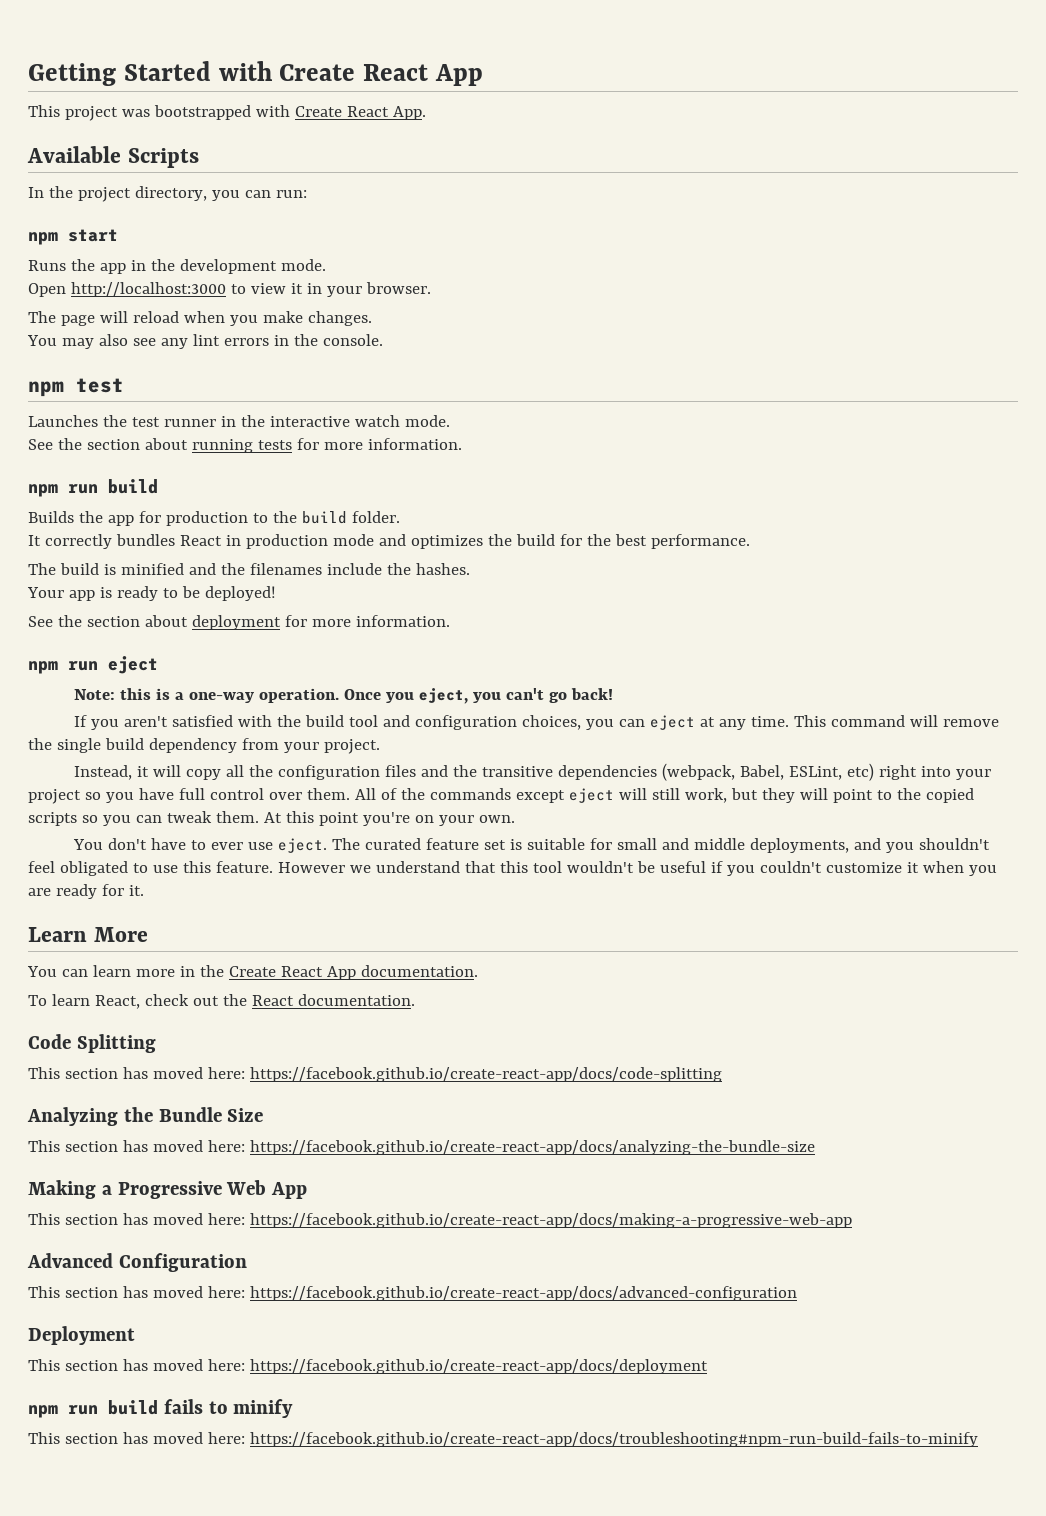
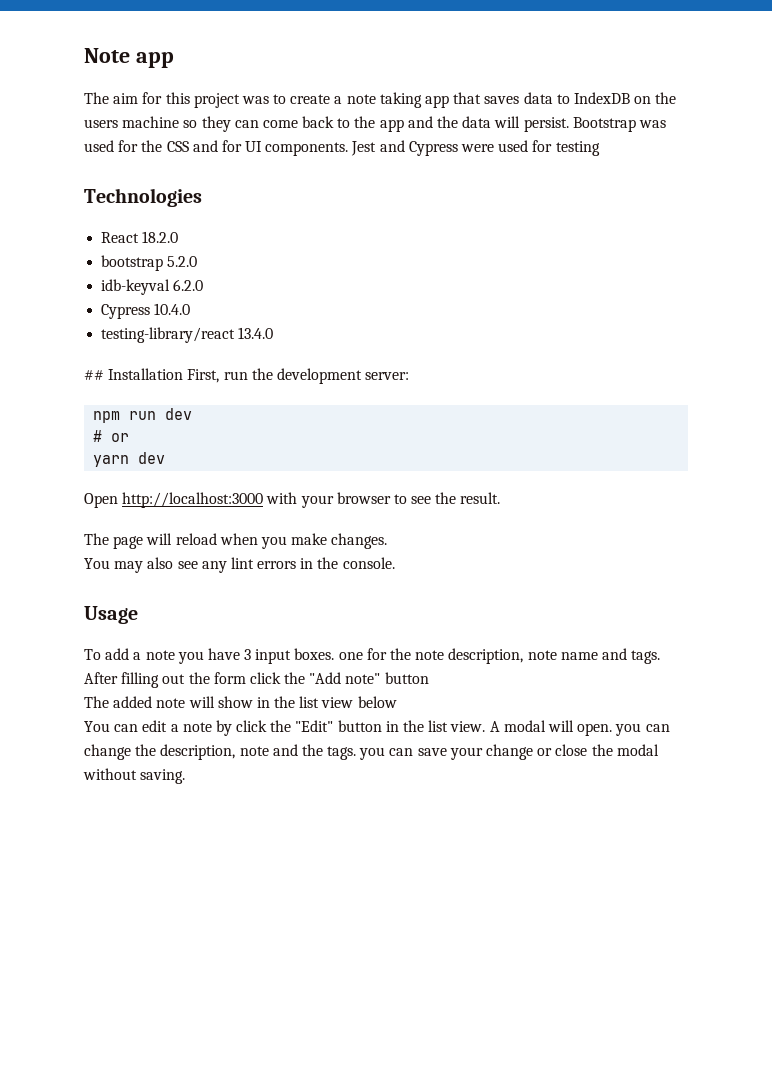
[28,61,484,86] [28,105,426,121] [27,146,199,168] [28,186,307,202] [28,229,118,245] [28,259,326,274] [28,282,431,297] Getting Started with Create React App // This project was bootstrapped with Create React App. // Available Scripts // In the project directory, you can run: // npm start // Runs the app in the development mode. // Open http://localhost:3000 to view it in your browser. -> [84,48,174,68] [84,92,677,108] [84,116,666,132] [84,140,600,156] [84,188,202,207] [101,231,179,243] [101,255,198,271] [101,279,204,295] [101,303,191,319] [101,327,274,343] [84,368,410,384] [93,408,193,423] [93,430,130,442] [93,452,166,467] [84,492,501,508] Note app // The aim for this project was to create a note taking app that saves data to IndexDB on the users machine so they can come back to the app and the data will persist. Bootstrap was used for the CSS and for UI components. Jest and Cypress were used for testing // Technologies // React 18.2.0 // bootstrap 5.2.0 // idb-keyval 6.2.0 // Cypress 10.4.0 // testing-library/react 13.4.0 // ## Installation First, run the development server: // npm run dev // # or // yarn dev // Open http://localhost:3000 with your browser to see the result.
[28,378,124,397] [28,415,450,427] [28,438,462,453] [28,479,158,497] [28,511,400,526] [28,534,750,549] [28,563,470,575] [27,586,276,601] [28,615,450,630] [28,656,158,674] [74,688,614,704] [74,715,1000,730] [28,738,380,754] [74,763,992,781] [28,788,974,804] [28,811,515,826] [73,838,991,853] [28,861,997,876] [28,884,144,899] [28,927,148,942] [27,965,478,980] [28,994,415,1009] [28,1034,156,1053] [28,1067,722,1082] [27,1107,264,1126] [28,1140,815,1155] [28,1180,308,1199] [28,1213,852,1228] [27,1253,247,1272] [28,1286,797,1301] [28,1326,135,1345] [28,1359,708,1374] [28,1399,294,1418] [28,1432,978,1447] npm test // Launches the test runner in the interactive watch mode. // See the section about running tests for more information. // npm run build // Builds the app for production to the build folder. // It correctly bundles React in production mode and optimizes the build for the best performance. // The build is minified and the filenames include the hashes. // Your app is ready to be deployed! // See the section about deployment for more information. // npm run eject // Note: this is a one-way operation. Once you eject, you can't go back! // If you aren't satisfied with the build tool and configuration choices, you can eject at any time. This command will remove the single build dependency from your project. // Instead, it will copy all the configuration files and the transitive dependencies (webpack, Babel, ESLint, etc) right into your project so you have full control over them. All of the commands except eject will still work, but they will point to the copied scripts so you can tweak them. At this point you're on your own. // You don't have to ever use eject. The curated feature set is suitable for small and middle deployments, and you shouldn't feel obligated to use this feature. However we understand that this tool wouldn't be useful if you couldn't customize it when you are ready for it. // Learn More // You can learn more in the Create React App documentation. // To learn React, check out the React documentation. // Code Splitting // This section has moved here: https://facebook.github.io/create-react-app/docs/code-splitting // Analyzing the Bundle Size // This section has moved here: https://facebook.github.io/create-react-app/docs/analyzing-the-bundle-size // Making a Progressive Web App // This section has moved here: https://facebook.github.io/create-react-app/docs/making-a-progressive-web-app // Advanced Configuration // This section has moved here: https://facebook.github.io/create-react-app/docs/advanced-configuration // Deployment // This section has moved here: https://facebook.github.io/create-react-app/docs/deployment // npm run build fails to minify // This section has moved here: https://facebook.github.io/create-react-app/docs/troubleshooting#npm-run-build-fails-to-minify -> [84,606,138,624] [84,648,661,664] [84,672,429,688] [84,696,397,708] [84,720,670,736] [84,744,659,760] [83,768,186,784] Usage // To add a note you have 3 input boxes. one for the note description, note name and tags. After filling out the form click the "Add note" button // The added note will show in the list view below // You can edit a note by click the "Edit" button in the list view. A modal will open. you can change the description, note and the tags. you can save your change or close the modal without saving.

